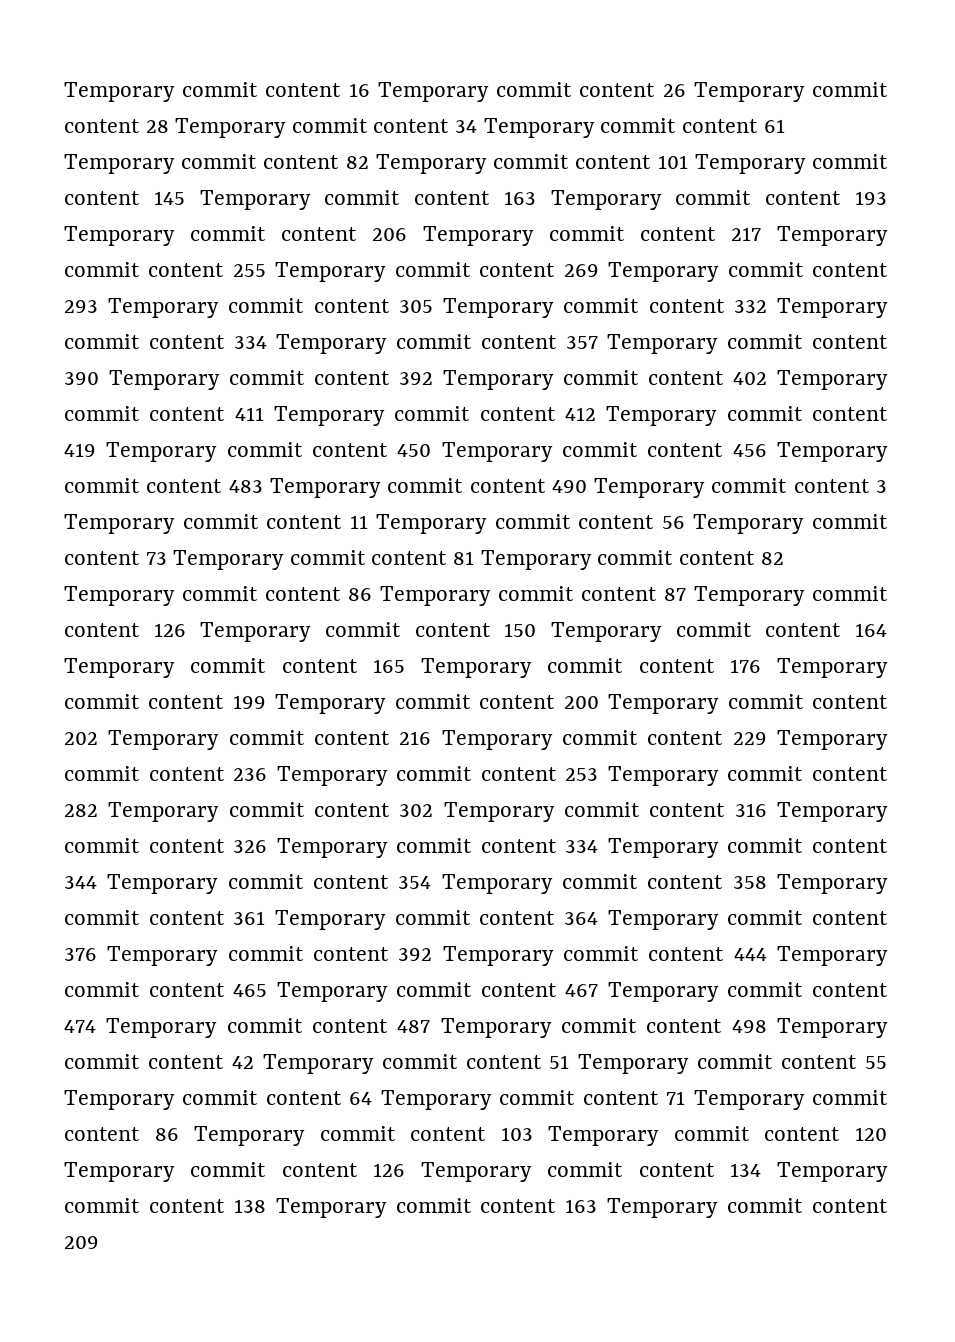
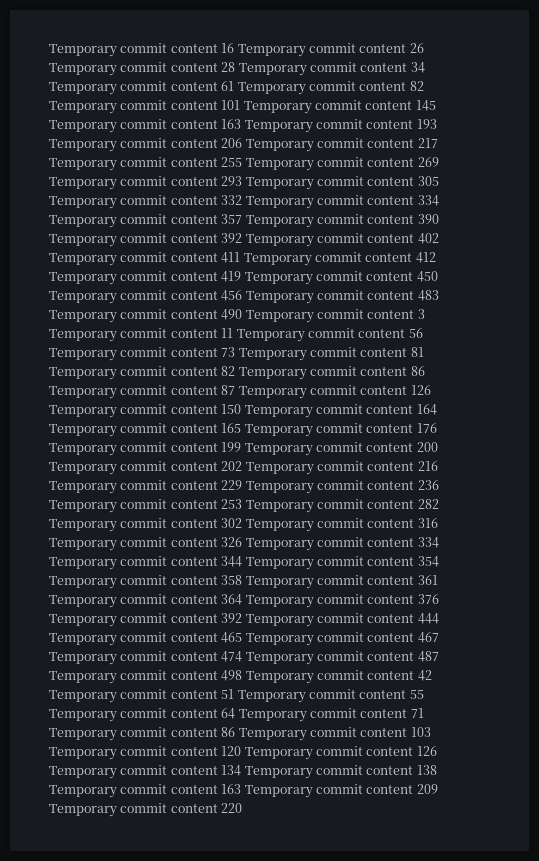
(99, 1242) none -> [49,803,243,817] Temporary commit content 220

